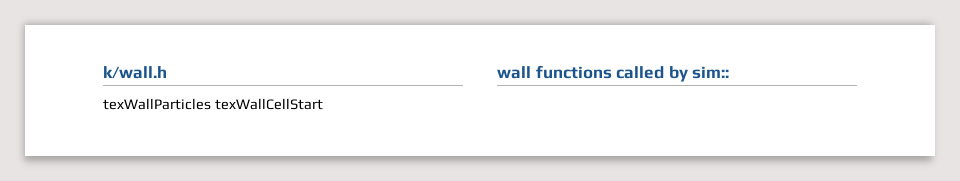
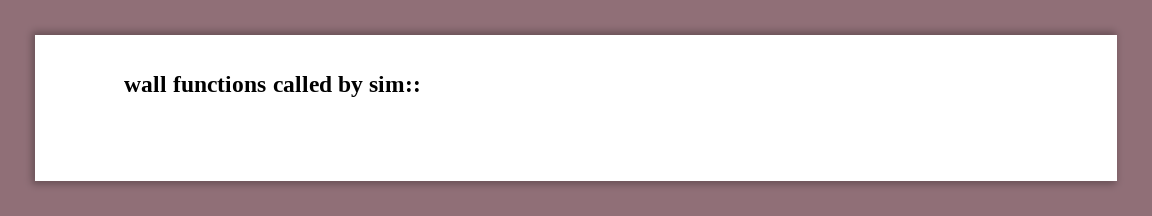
[103,66,167,79] [103,98,323,110] k/wall.h // texWallParticles texWallCellStart // -> (124, 84) none

